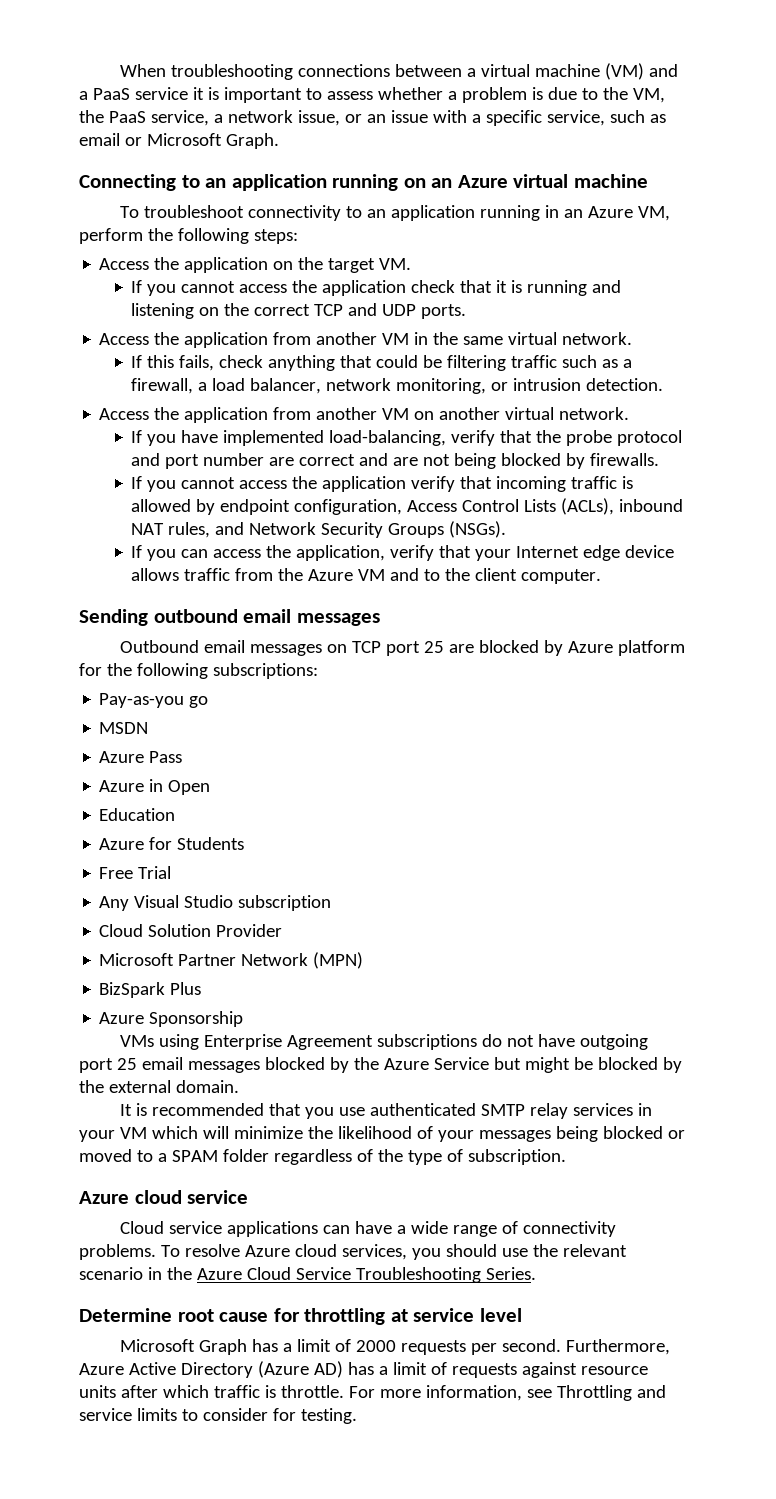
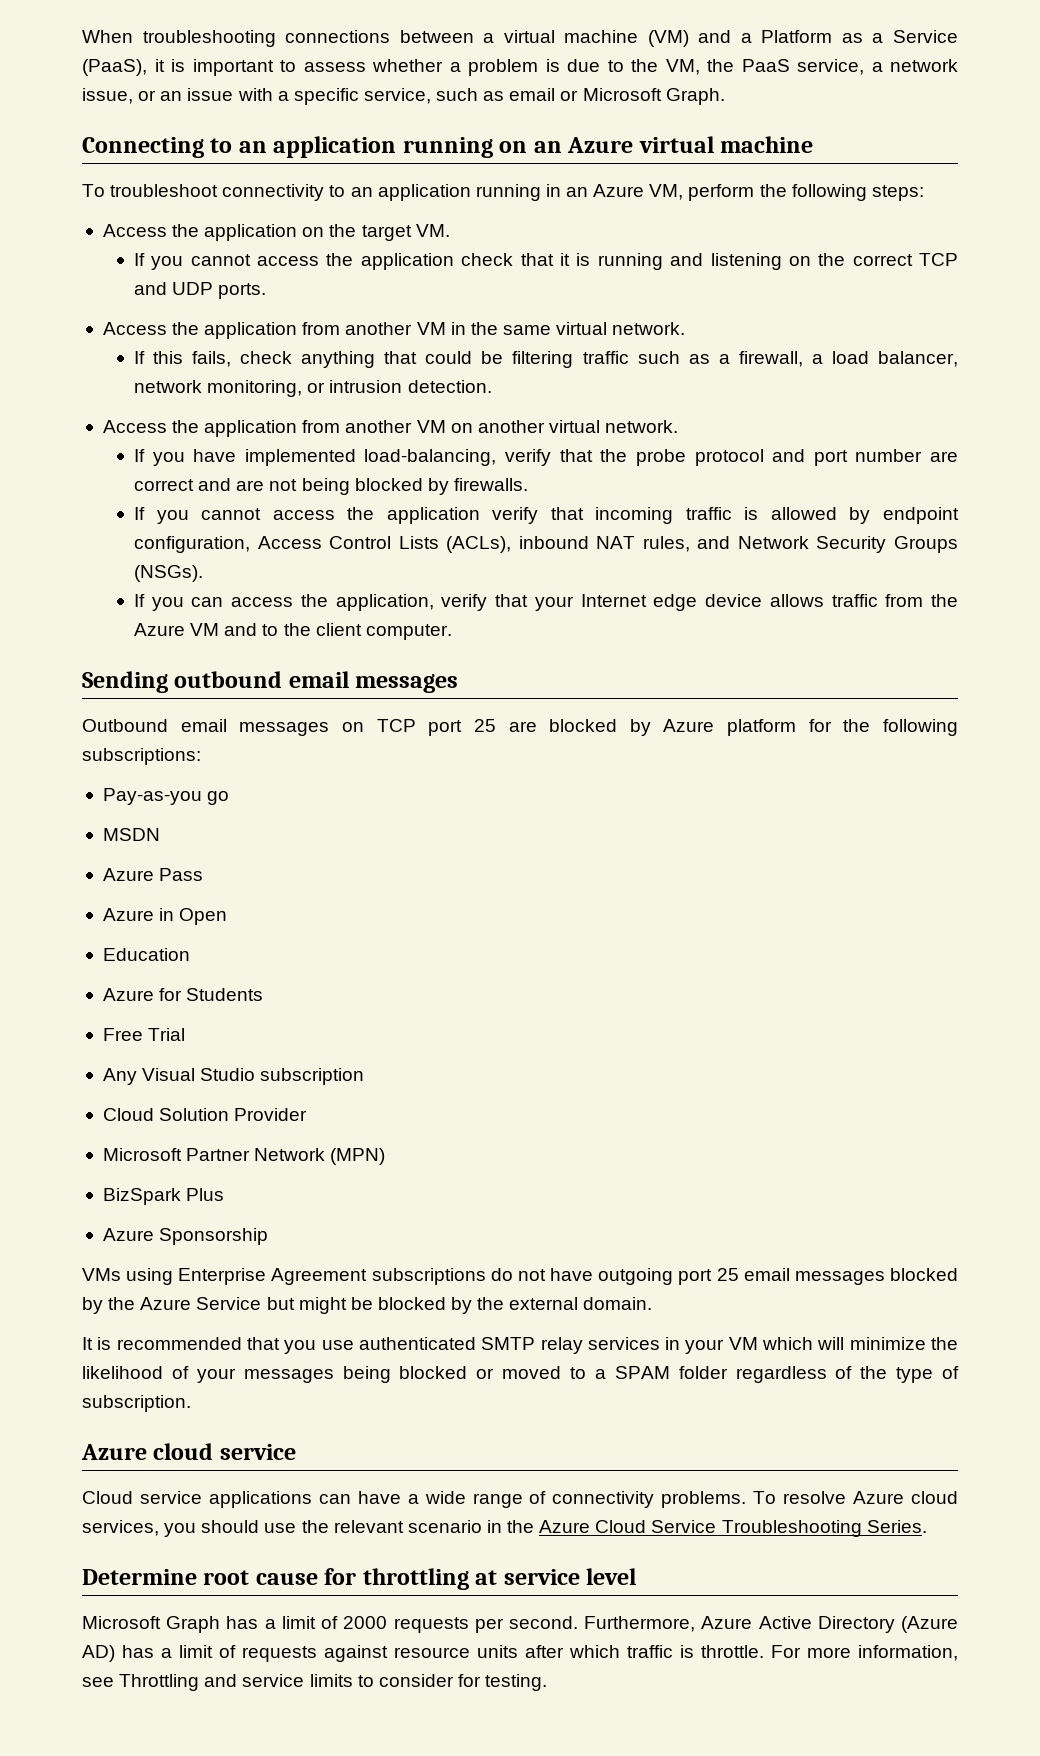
[92,87,188,100] PaaS service -> [761,30,959,43] [82,59,147,76] Platform as a Service (PaaS),

